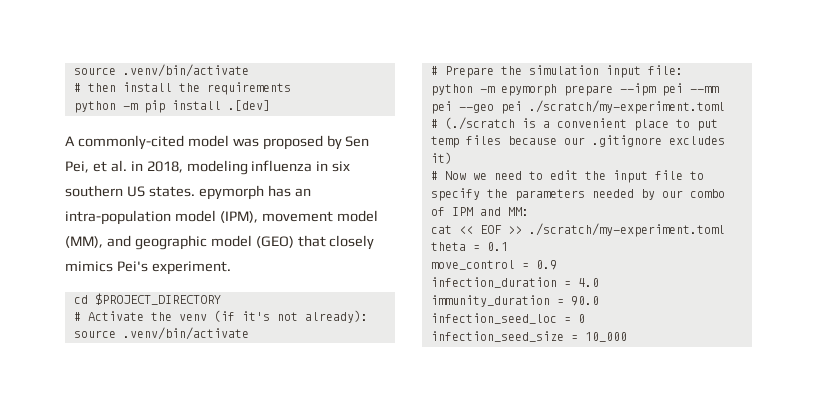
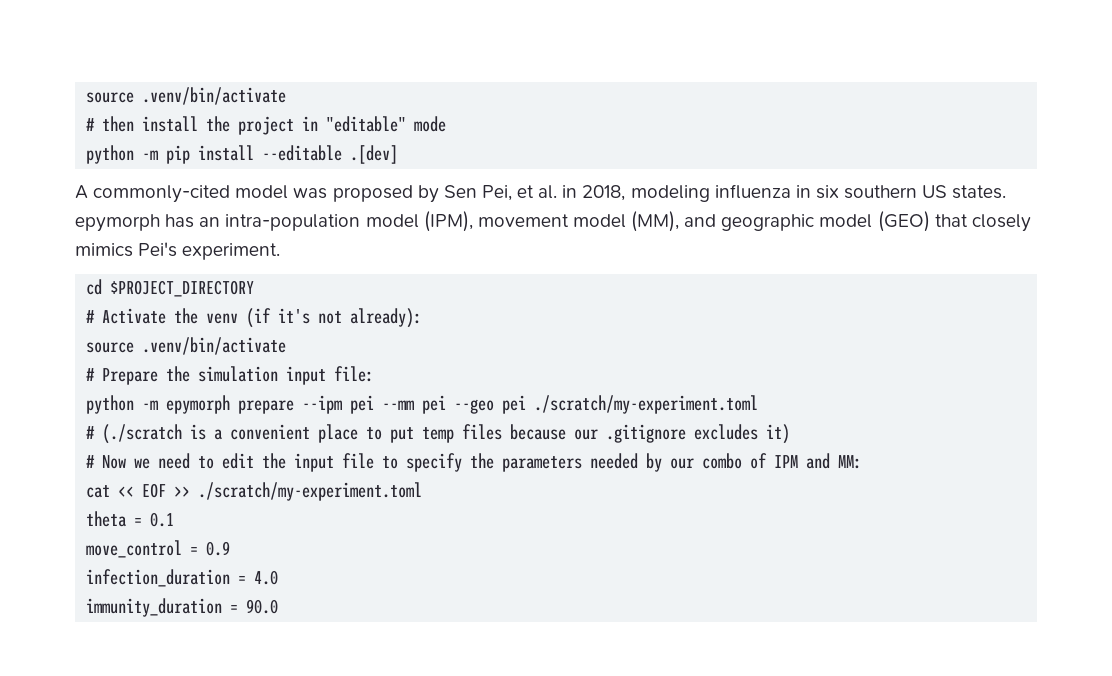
[206,82,291,95] requirements -> [238,116,447,135] project in "editable" mode
(221, 105) none -> [262,145,343,161] --editable
[430,313,585,324] [430,331,627,342] // infection_seed_loc = 0 // infection_seed_size = 10_000 -> (279, 606) none

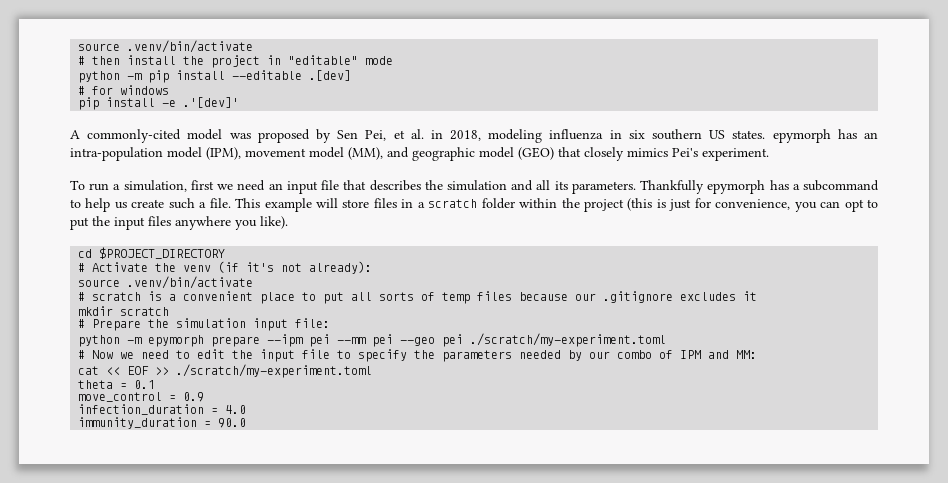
(399, 154) none -> [78,85,170,95] [78,97,240,110] // # for windows // pip install -e .'[dev]'
(281, 251) none -> [70,180,880,194] [70,198,879,212] [70,216,288,230] // To run a simulation, first we need an input file that describes the simulation and all its parameters. Thankfully epymorph has a subcommand to help us create such a file. This example will store files in a scratch folder within the project (this is just for convenience, you can opt to put the input files anywhere you like).
(287, 346) none -> [78,291,758,304] [78,306,170,316] // # scratch is a convenient place to put all sorts of temp files because our .gitignore excludes it // mkdir scratch
[86,424,791,444] // # (./scratch is a convenient place to put temp files because our .gitignore excludes it) -> (667, 340) none

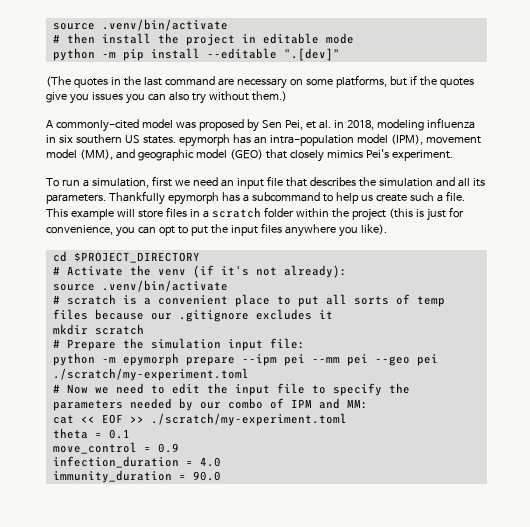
[288,55,359,65] "editable" -> [262,33,319,44] editable
[309,70,352,81] [78,85,170,95] [78,97,240,110] .[dev] // # for windows // pip install -e .'[dev]' -> [283,48,340,61] [46,75,474,89] [46,91,287,104] ".[dev]" // (The quotes in the last command are necessary on some platforms, but if the quotes give you issues you can also try without them.)

